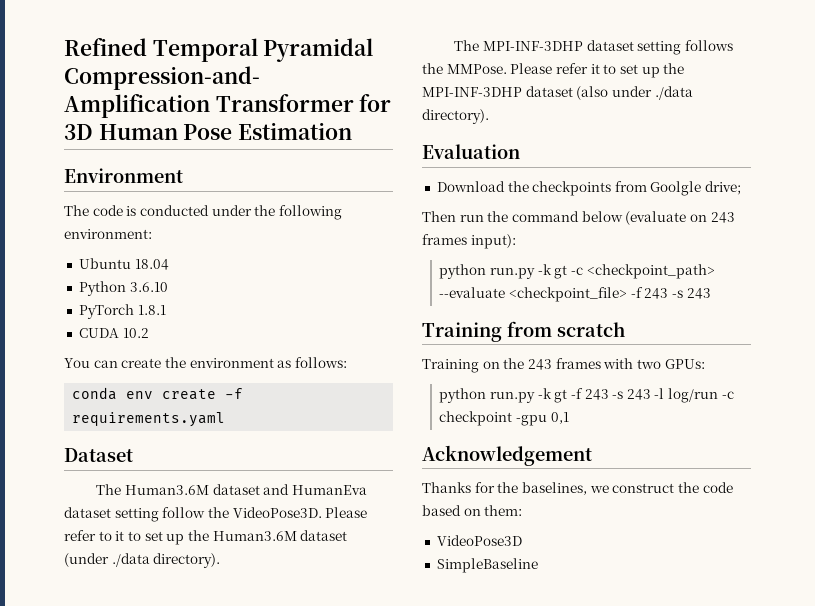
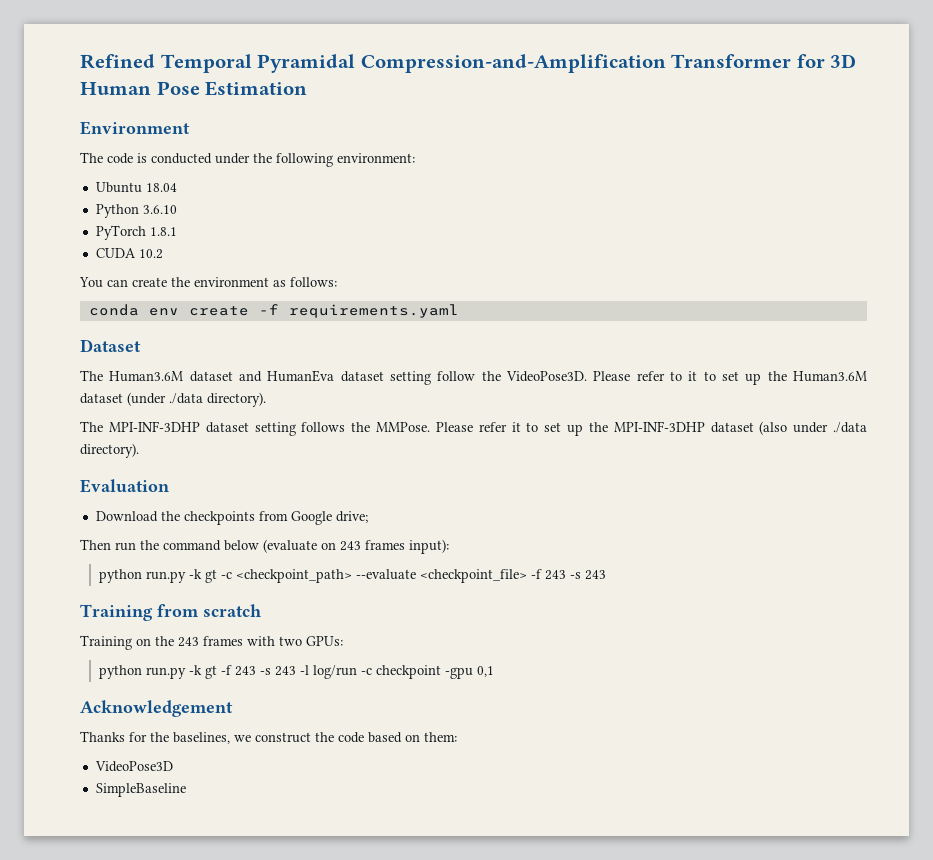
[650,181,702,196] Goolgle -> [290,511,332,525] Google

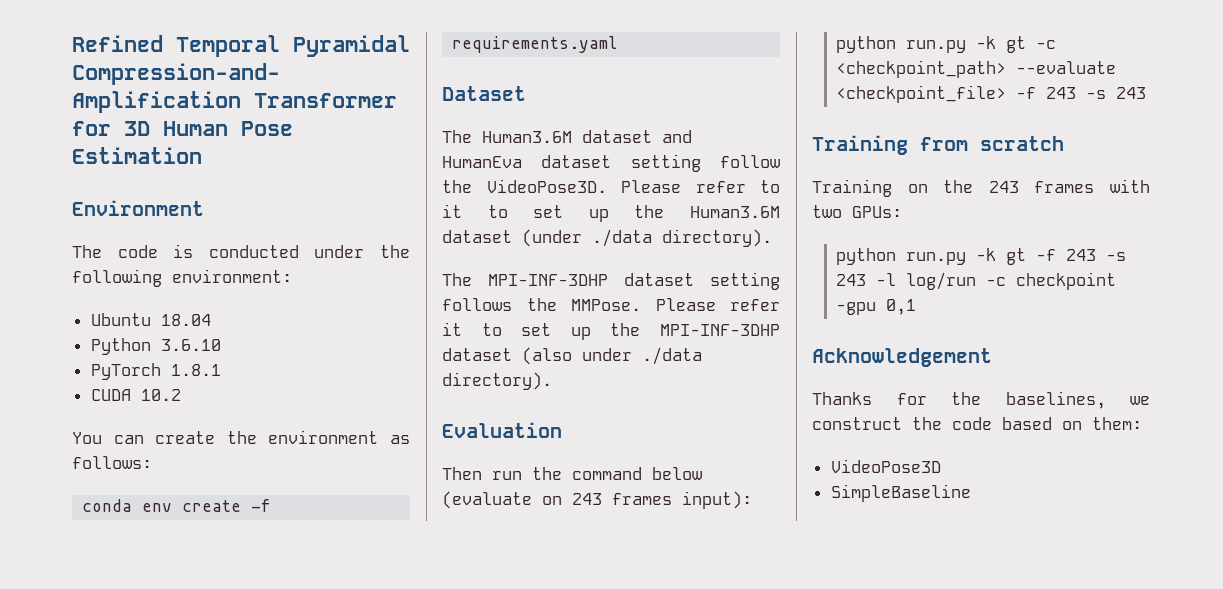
[95,511,368,525] // Download the checkpoints from Google drive; -> (562, 430) none

